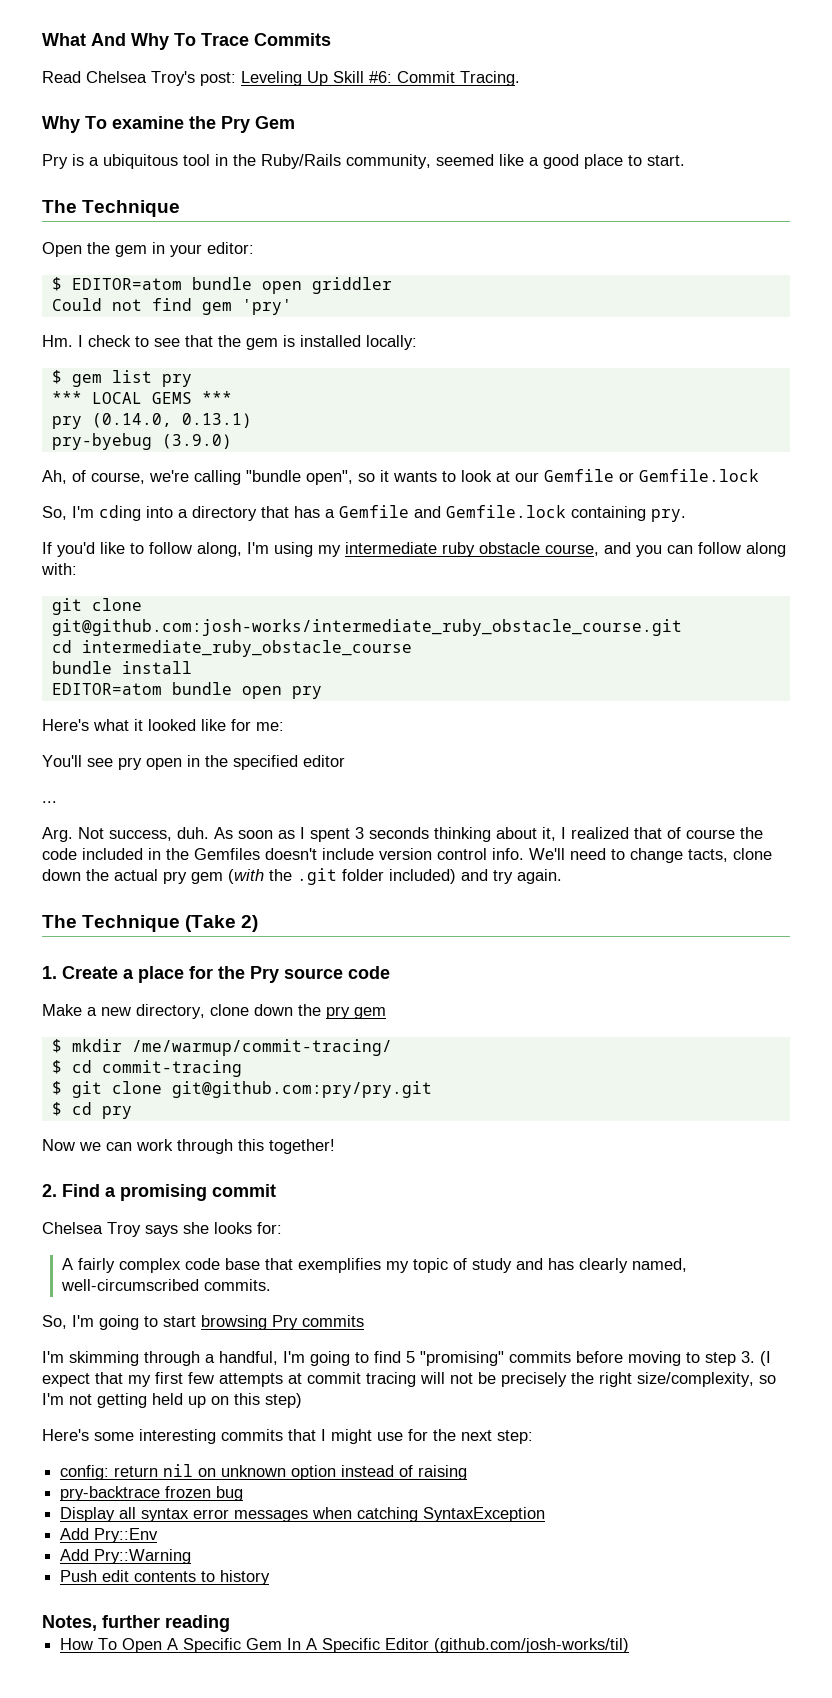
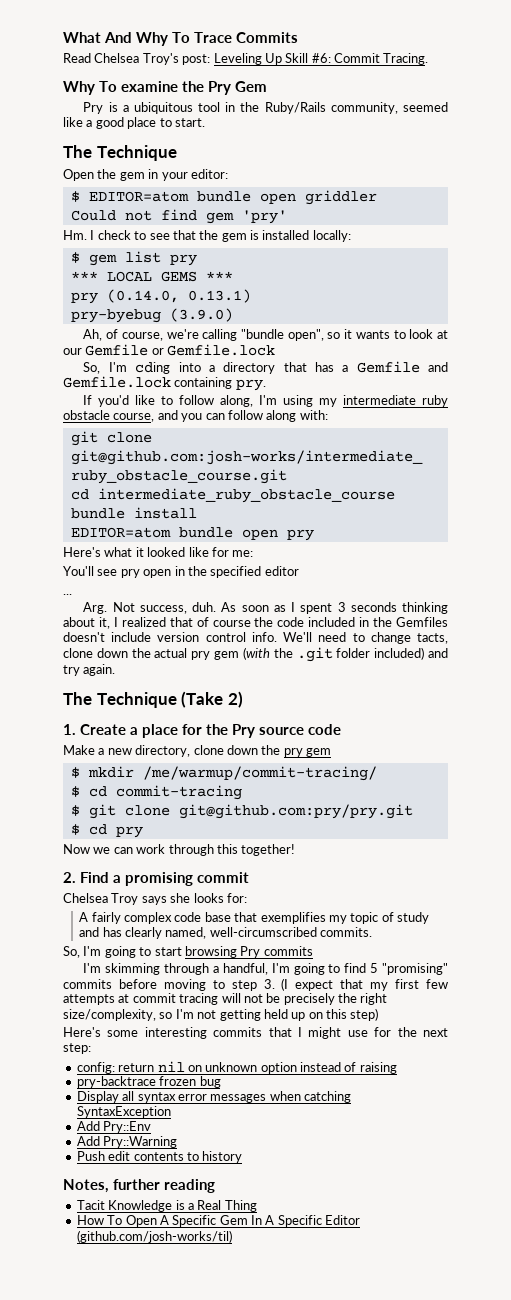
(230, 1623) none -> [76,1200,257,1212] // Tacit Knowledge is a Real Thing

